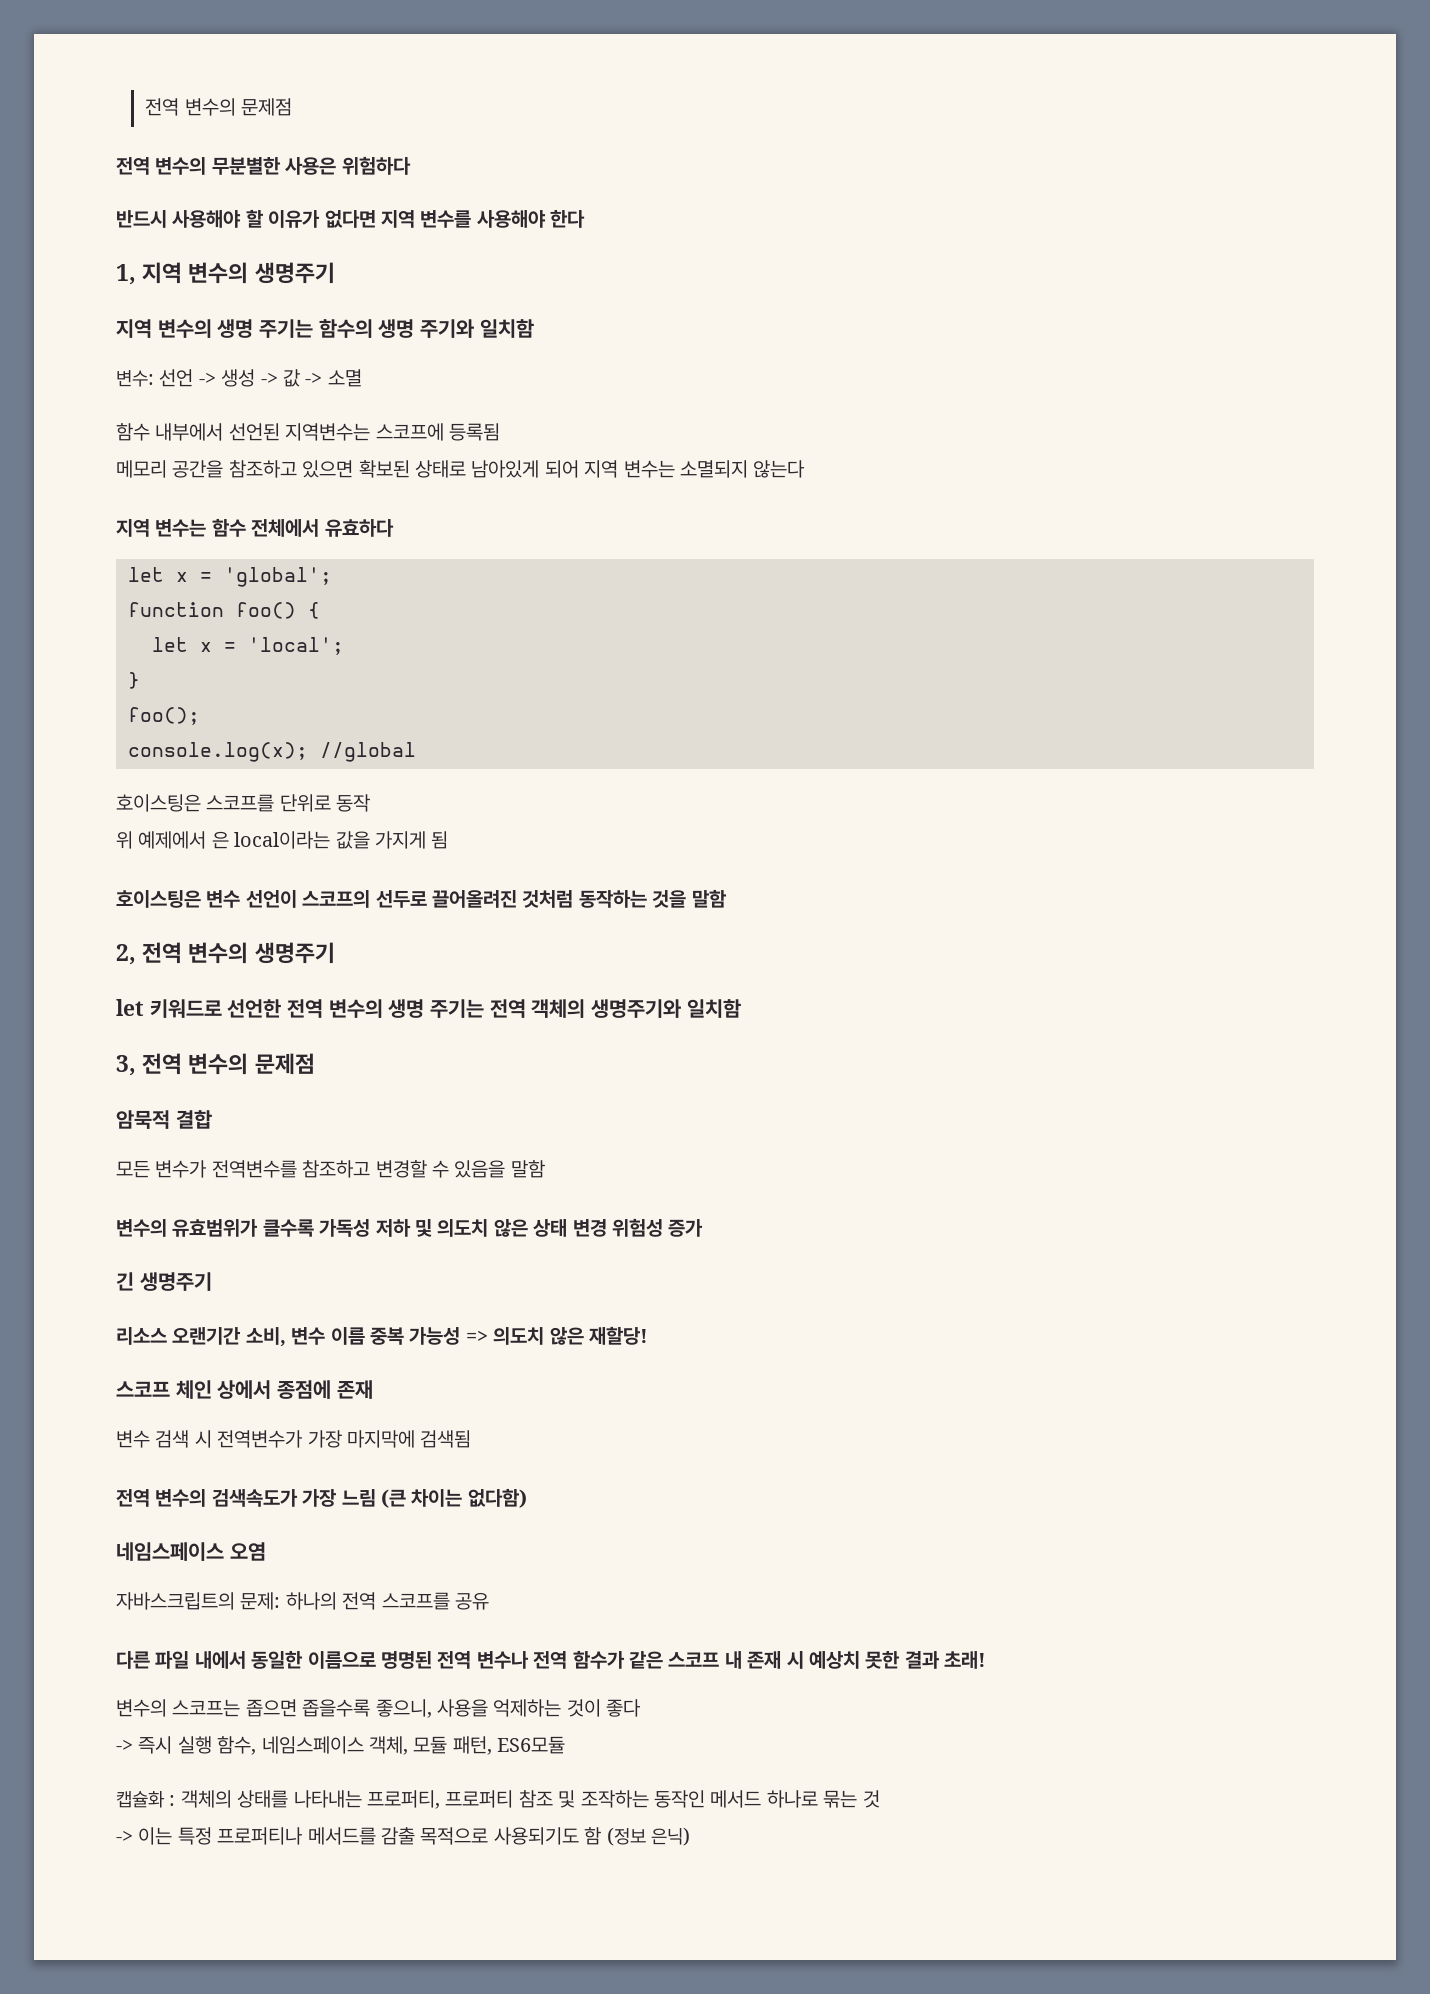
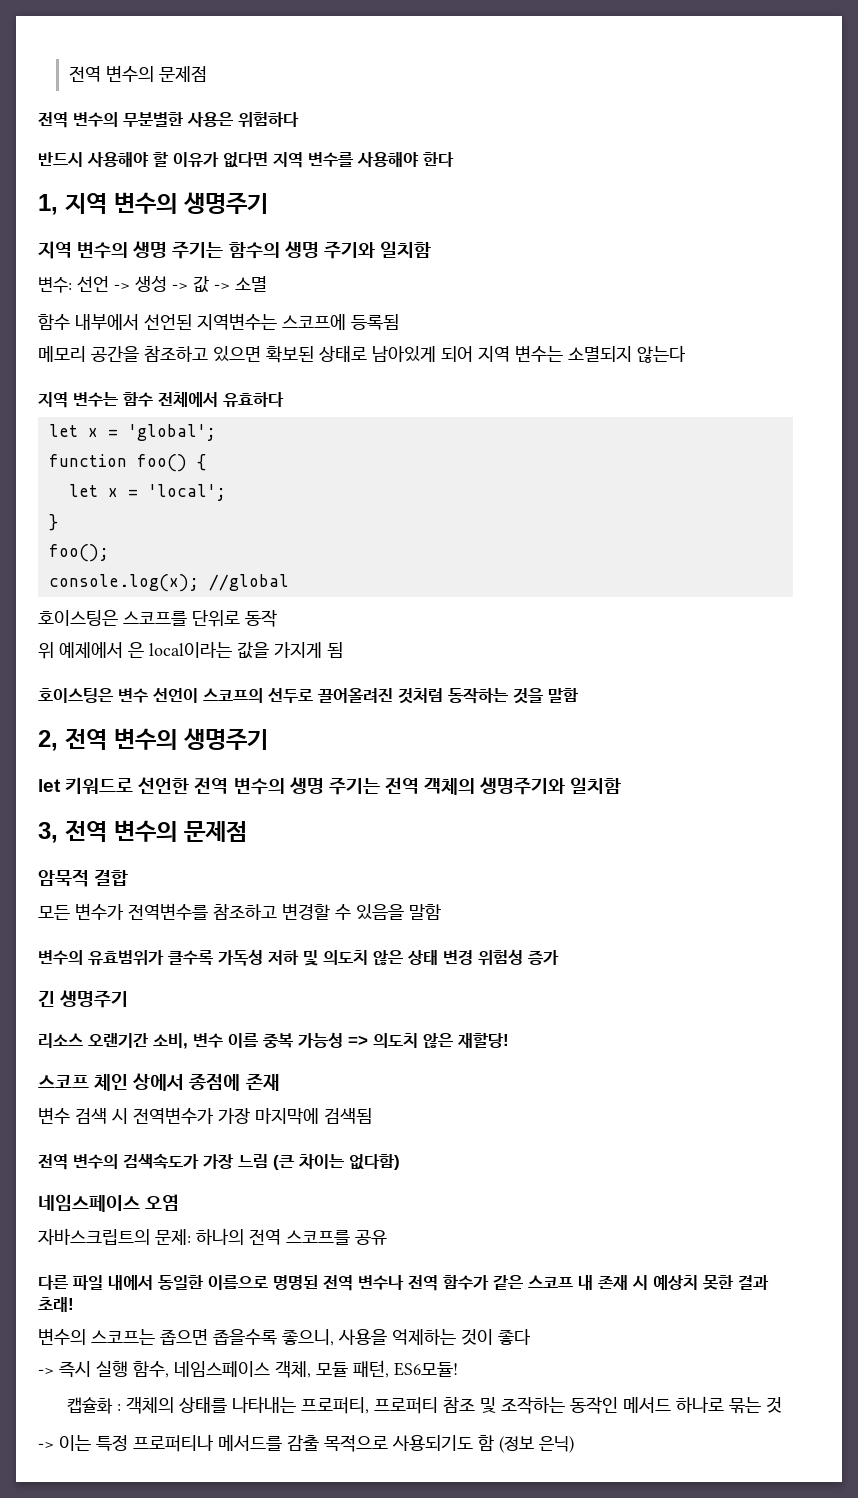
[497,1736,566,1754] ES6모듈 -> [394,1362,458,1377] ES6모듈!

